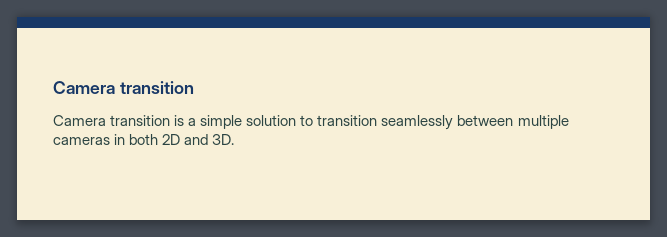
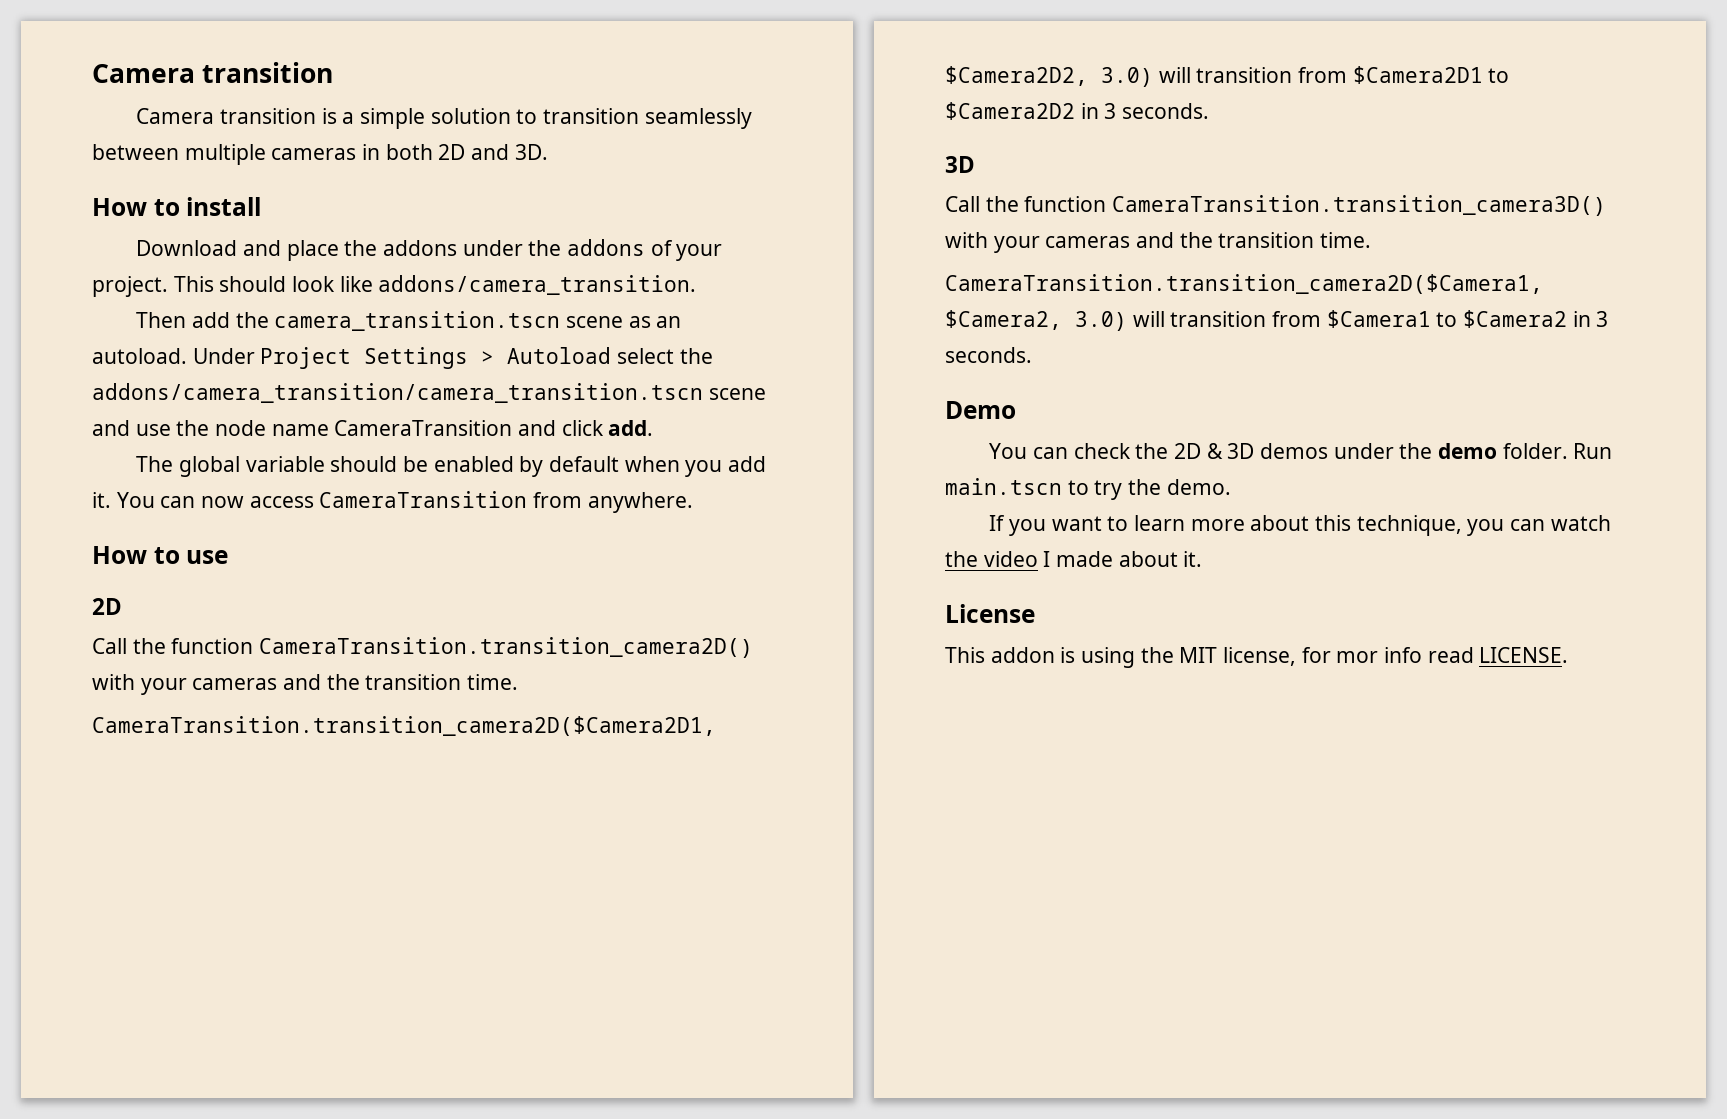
(235, 139) none -> [92,197,262,216] [136,239,723,261] [92,275,697,297] [136,311,682,331] [92,347,713,369] [92,383,766,403] [92,420,654,436] [136,456,767,477] [92,491,693,513] [92,546,229,564] [92,598,122,615] [92,637,754,658] [92,674,519,695] [92,716,716,736] [945,66,1510,87] [945,102,1210,120] [945,156,975,173] [945,195,1607,216] [945,232,1372,253] [945,274,1543,294] [945,310,1609,331] [945,347,1032,363] [945,401,1016,419] [989,443,1613,459] [945,478,1231,500] [989,515,1611,536] [945,551,1203,567] [945,604,1035,623] [945,647,1569,668] // How to install // Download and place the addons under the addons of your project. This should look like addons/camera_transition. // Then add the camera_transition.tscn scene as an autoload. Under Project Settings > Autoload select the addons/camera_transition/camera_transition.tscn scene and use the node name CameraTransition and click add. // The global variable should be enabled by default when you add it. You can now access CameraTransition from anywhere. // How to use // 2D // Call the function CameraTransition.transition_camera2D() with your cameras and the transition time. // CameraTransition.transition_camera2D($Camera2D1, $Camera2D2, 3.0) will transition from $Camera2D1 to $Camera2D2 in 3 seconds. // 3D // Call the function CameraTransition.transition_camera3D() with your cameras and the transition time. // CameraTransition.transition_camera2D($Camera1, $Camera2, 3.0) will transition from $Camera1 to $Camera2 in 3 seconds. // Demo // You can check the 2D & 3D demos under the demo folder. Run main.tscn to try the demo. // If you want to learn more about this technique, you can watch the video I made about it. // License // This addon is using the MIT license, for mor info read LICENSE.

